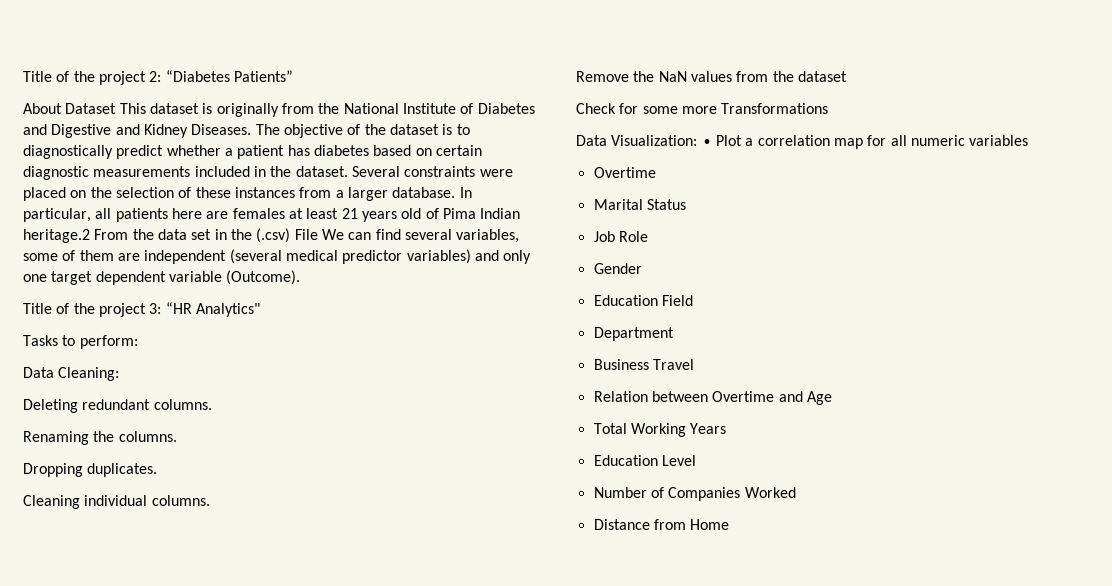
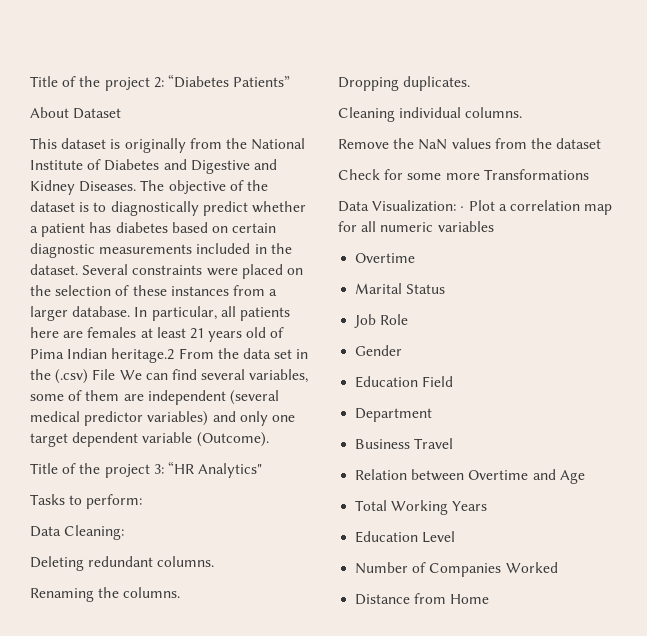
(117, 108) none -> (122, 113) //

